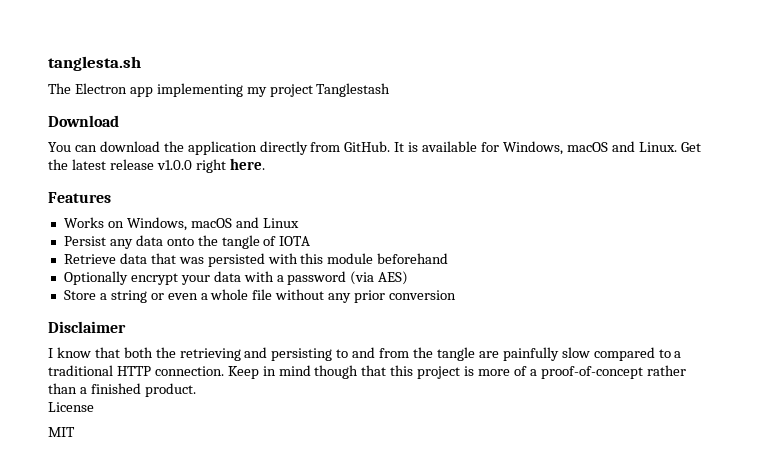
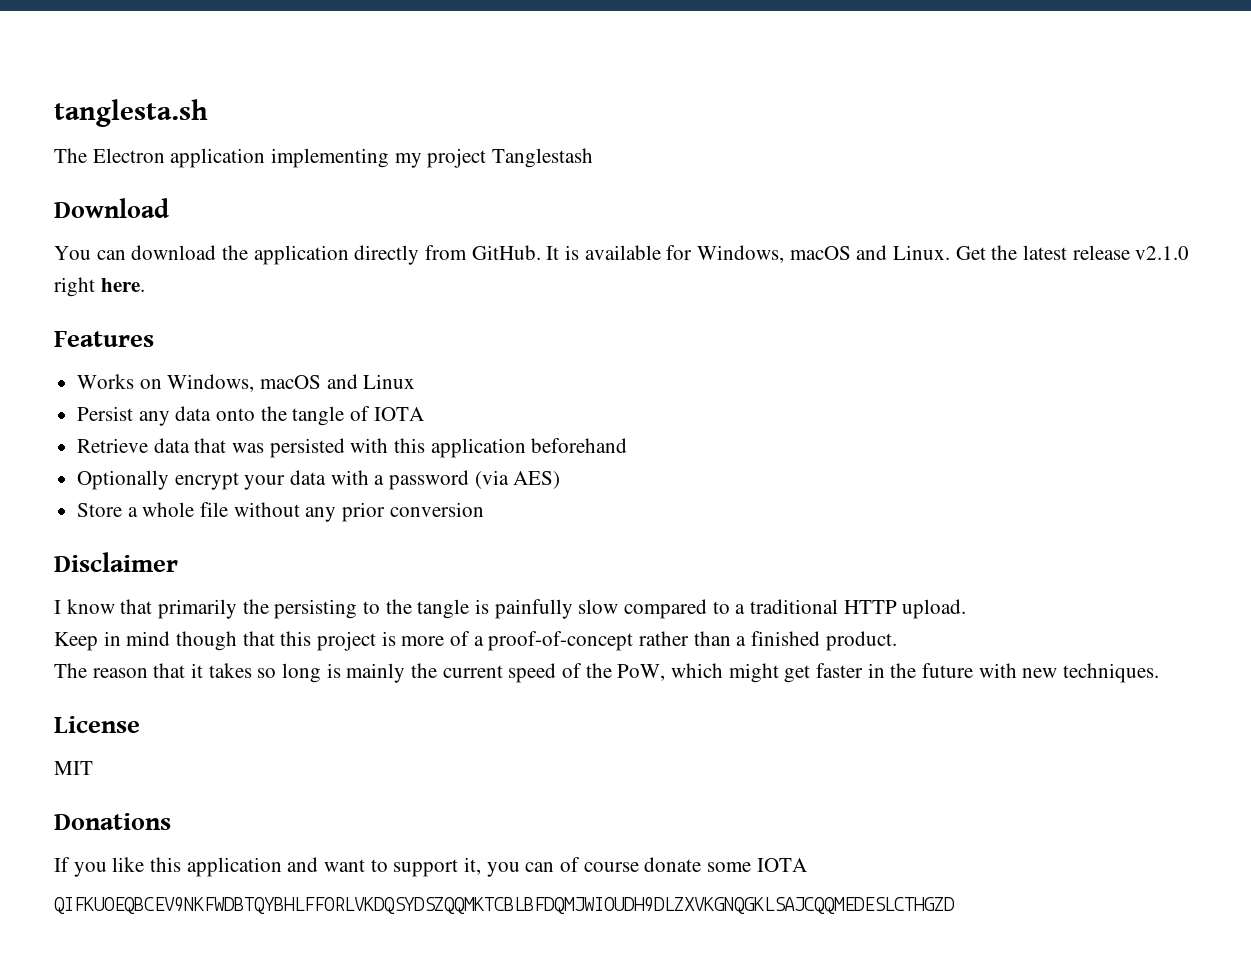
[129,87,153,97] app -> [170,148,266,168] application
[156,160,192,170] v1.0.0 -> [1135,246,1190,260] v2.1.0
[327,253,374,264] module -> [430,438,526,458] application
[110,290,208,303] string or even a -> (138, 512) none
[123,347,499,361] both the retrieving and persisting to and from the tangle are -> [158,599,490,619] primarily the persisting to the tangle is
[154,366,224,376] connection. -> [902,599,967,619] upload. //
[48,402,94,412] [48,427,75,437] License // MIT -> [54,663,1160,683] [54,716,140,733] [54,761,93,775] [54,813,171,830] [54,857,807,877] [54,897,955,914] The reason that it takes so long is mainly the current speed of the PoW, which might get faster in the future with new techniques. // License // MIT // Donations // If you like this application and want to support it, you can of course donate some IOTA // QIFKUOEQBCEV9NKFWDBTQYBHLFFORLVKDQSYDSZQQMKTCBLBFDQMJWIOUDH9DLZXVKGNQGKLSAJCQQMEDESLCTHGZD

